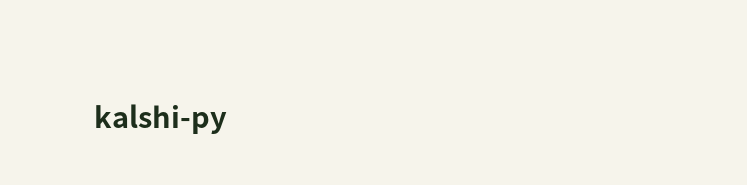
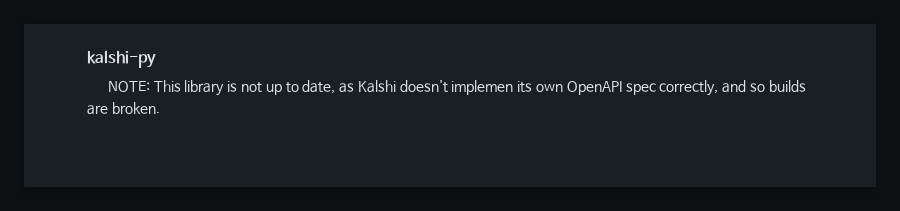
(227, 119) none -> [107,80,806,96] [87,102,160,115] // NOTE: This library is not up to date, as Kalshi doesn't implemen its own OpenAPI spec correctly, and so builds are broken.

